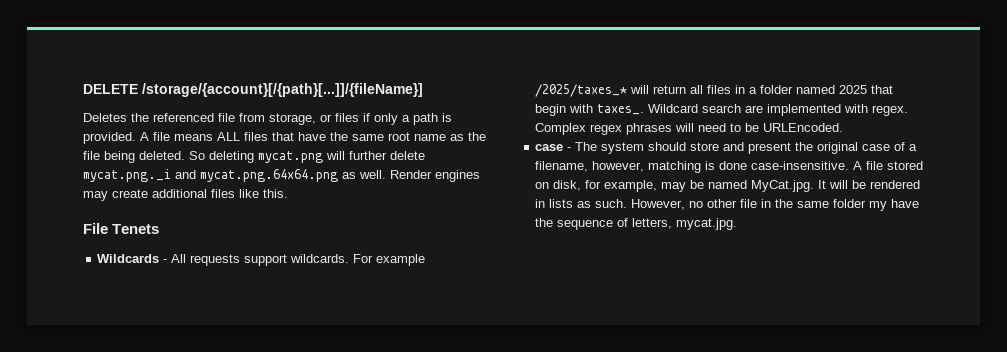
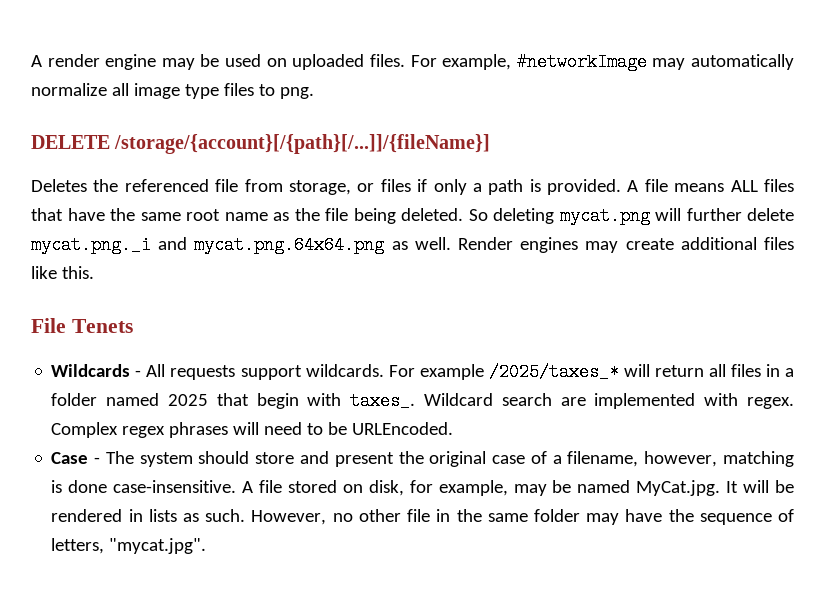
[83,83,423,97] DELETE /storage/{account}[/{path}[...]]/{fileName}] -> [31,53,794,71] [31,83,314,99] [31,134,491,154] A render engine may be used on uploaded files. For example, #networkImage may automatically normalize all image type files to png. // DELETE /storage/{account}[/{path}[/...]]/{fileName}]
[535,144,564,151] case -> [51,452,89,464] Case
[869,201,888,211] my -> [586,513,620,525] may
[676,218,738,230] mycat.jpg. -> [109,538,207,554] "mycat.jpg".

